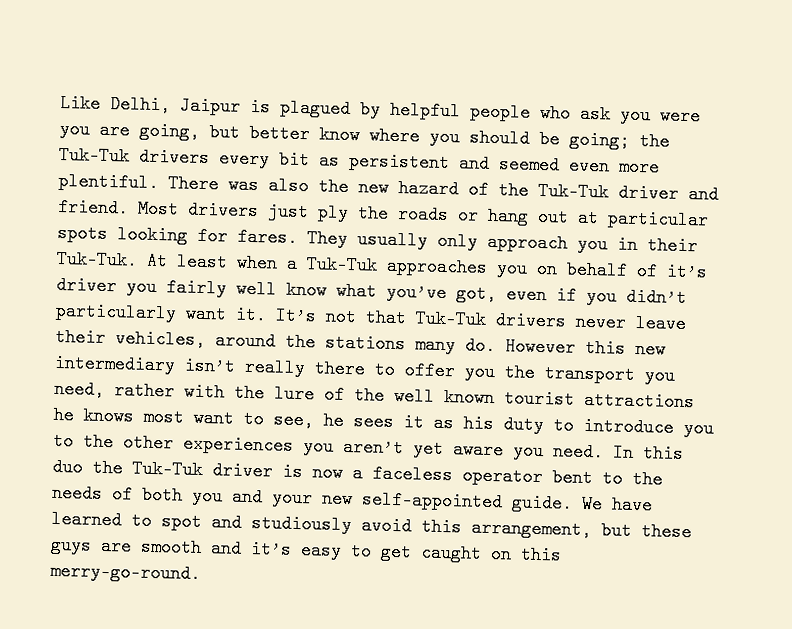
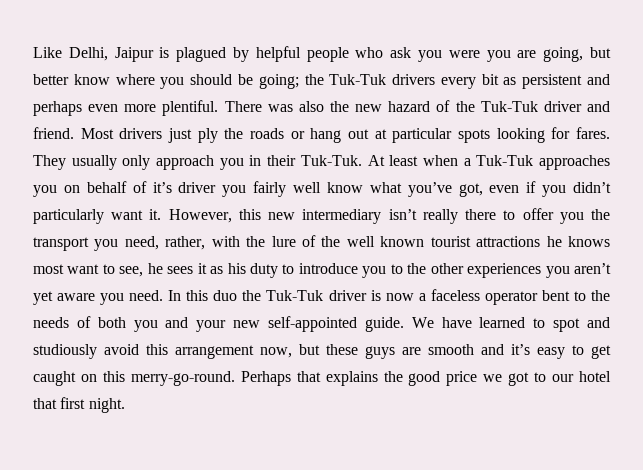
[498,155,560,175] seemed -> [33,101,82,116] perhaps
[275,306,687,334] [55,327,576,357] It’s not that Tuk-Tuk drivers never leave their vehicles, around the stations many do. However -> [168,209,232,223] However,
[114,381,175,401] rather -> [165,236,206,250] rather,
[471,518,592,540] arrangement, -> [175,345,292,359] arrangement now,
(201, 572) none -> [240,371,612,386] [33,397,125,413] Perhaps that explains the good price we got to our hotel that first night.

